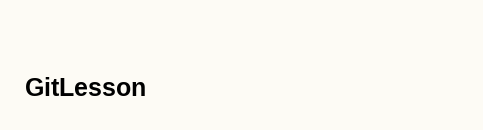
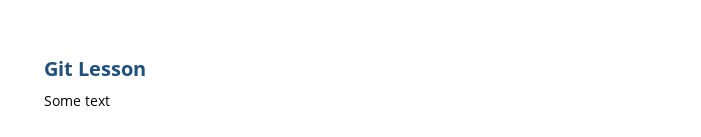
[25,77,146,96] GitLesson -> [44,61,147,76] [44,96,110,106] Git Lesson // Some text

